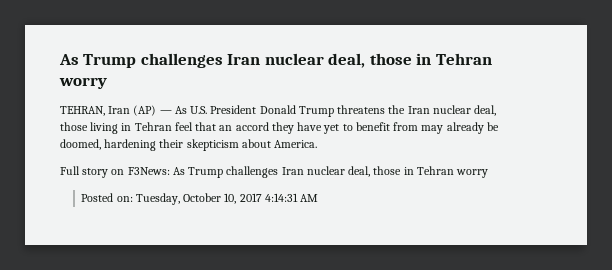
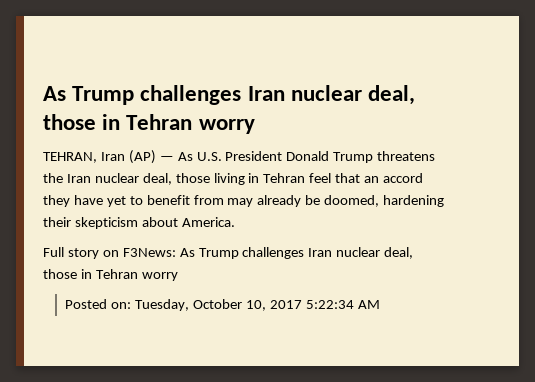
[264,193,298,202] 4:14:31 -> [305,300,354,309] 5:22:34

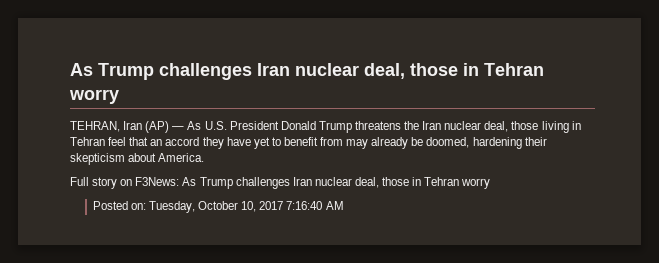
[305,300,354,309] 5:22:34 -> [286,201,323,210] 7:16:40

